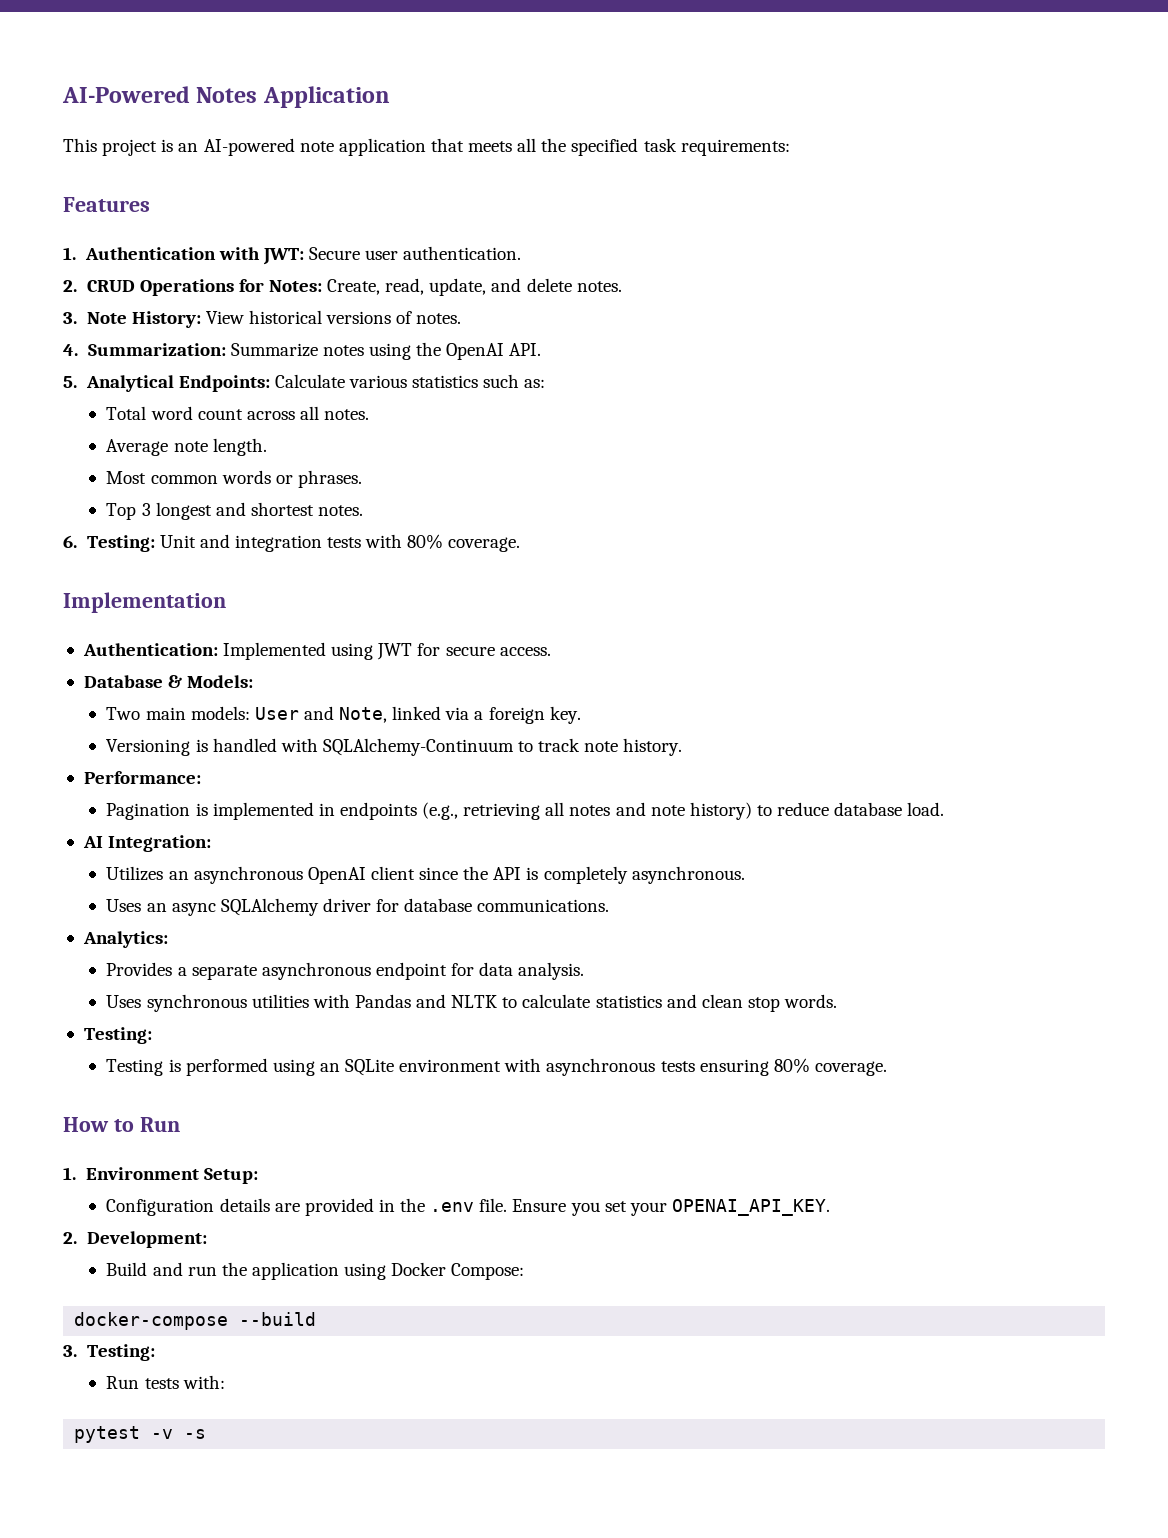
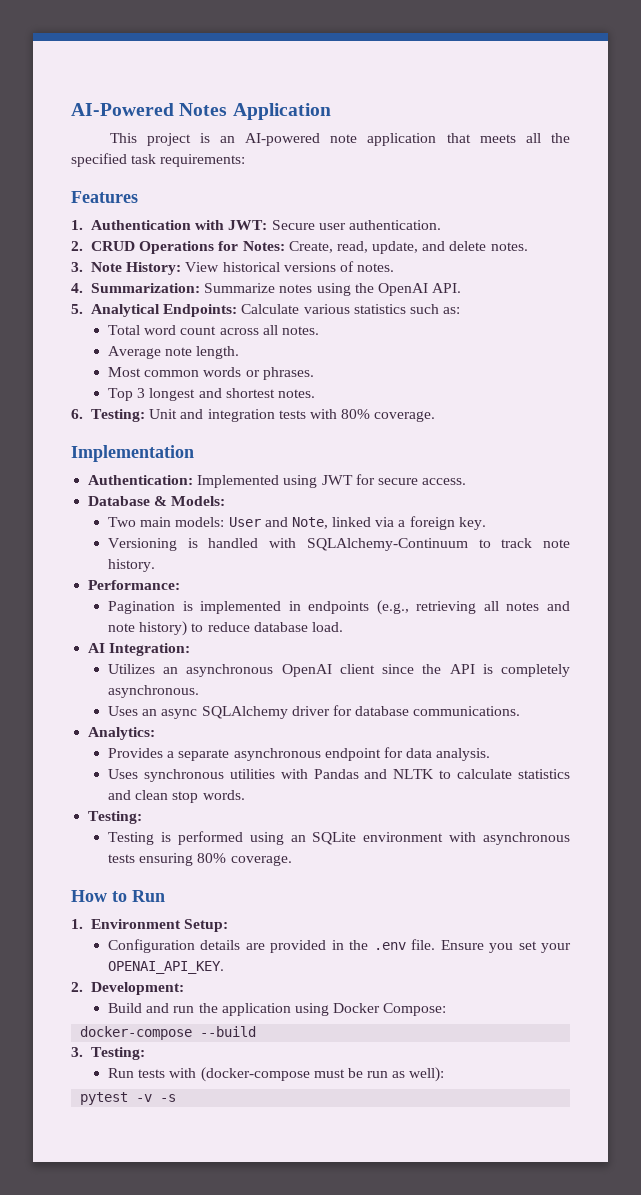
[182,1375,225,1389] with: -> [169,1067,445,1082] with (docker-compose must be run as well):

